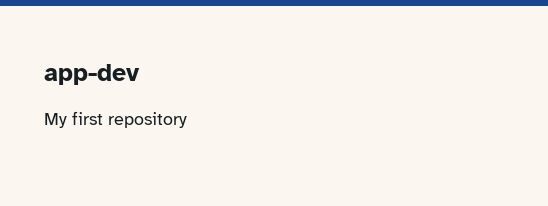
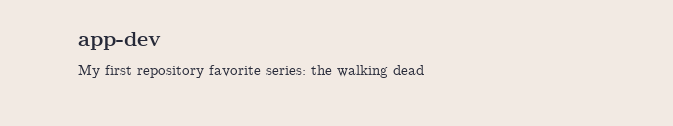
(187, 120) none -> [209,65,424,78] favorite series: the walking dead

